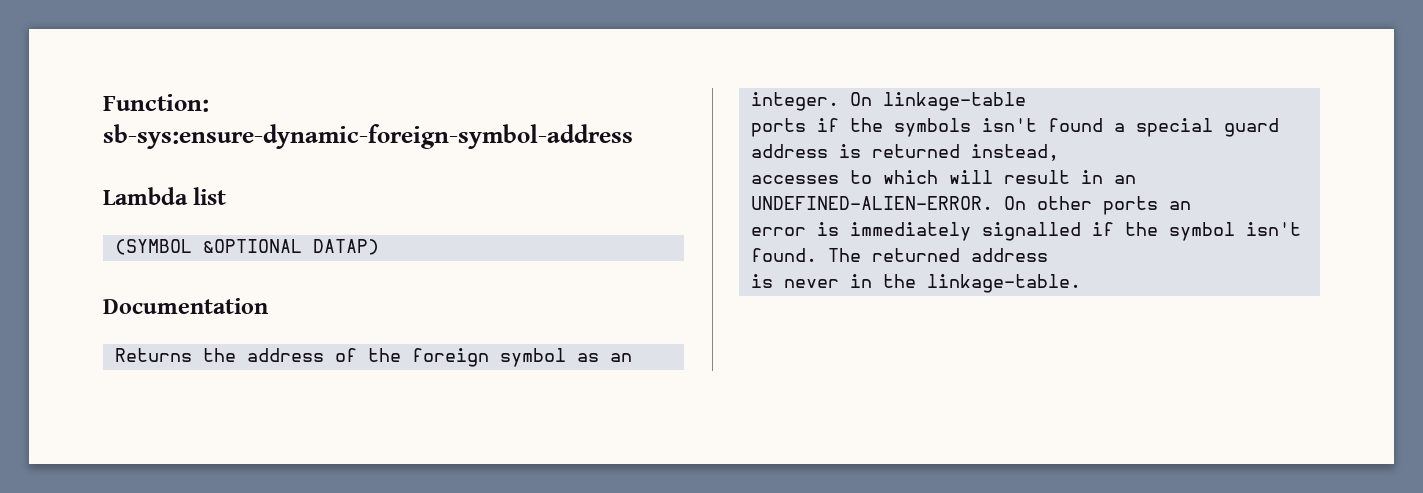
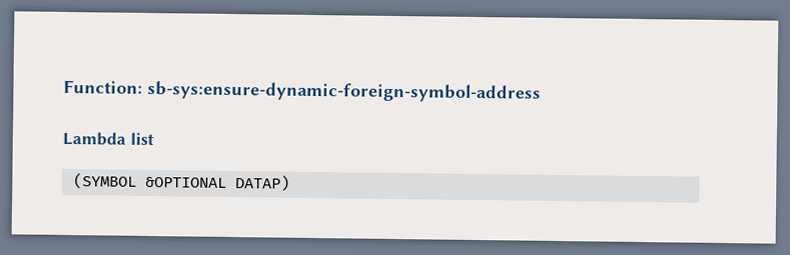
[103,298,268,314] [114,348,632,367] [750,92,1026,111] [750,118,1279,137] [750,144,1059,161] [750,170,1136,184] [750,196,1191,215] [750,222,1301,241] [750,248,1048,262] [750,274,1081,293] // Documentation // Returns the address of the foreign symbol as an integer. On linkage-table // ports if the symbols isn't found a special guard address is returned instead, // accesses to which will result in an UNDEFINED-ALIEN-ERROR. On other ports an // error is immediately signalled if the symbol isn't found. The returned address // is never in the linkage-table. -> (291, 183) none

